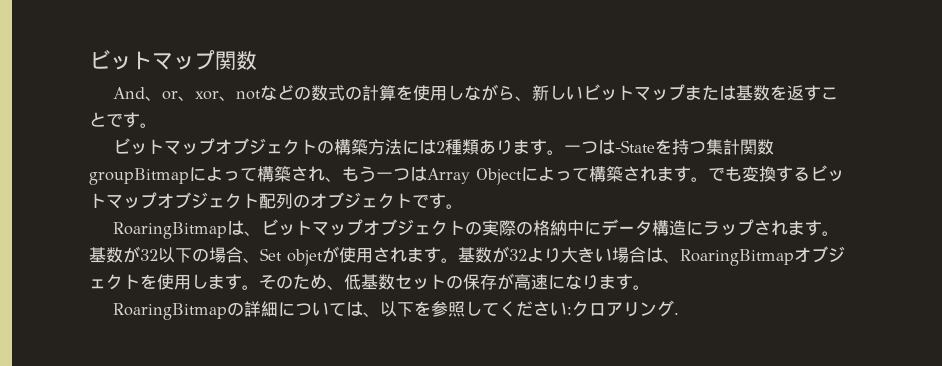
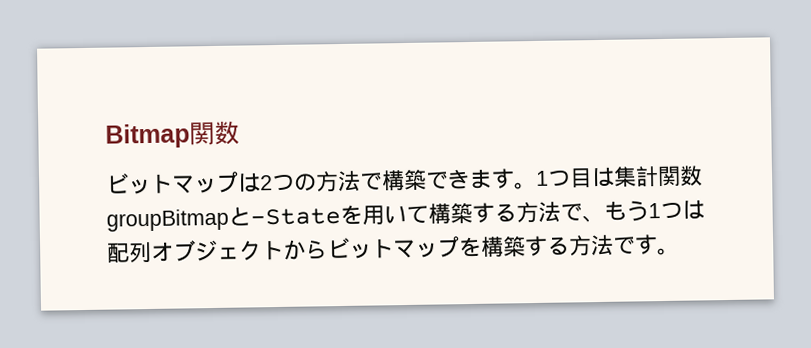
[89,50,257,70] [112,84,838,101] [89,112,157,128] [112,138,774,155] [89,165,844,185] [89,192,463,209] [112,219,839,239] [89,246,845,266] [89,273,650,290] [112,300,679,320] ビットマップ関数 // And、or、xor、notなどの数式の計算を使用しながら、新しいビットマップまたは基数を返すことです。 // ビットマップオブジェクトの構築方法には2種類あります。一つは-Stateを持つ集計関数groupBitmapによって構築され、もう一つはArray Objectによって構築されます。でも変換するビットマップオブジェクト配列のオブジェクトです。 // RoaringBitmapは、ビットマップオブジェクトの実際の格納中にデータ構造にラップされます。基数が32以下の場合、Set objetが使用されます。基数が32より大きい場合は、RoaringBitmapオブジェクトを使用します。そのため、低基数セットの保存が高速になります。 // RoaringBitmapの詳細については、以下を参照してください:クロアリング. -> [105,120,240,149] [105,165,703,195] [106,199,705,232] [107,234,680,263] Bitmap関数 // ビットマップは2つの方法で構築できます。1つ目は集計関数groupBitmapと-Stateを用いて構築する方法で、もう1つは配列オブジェクトからビットマップを構築する方法です。

